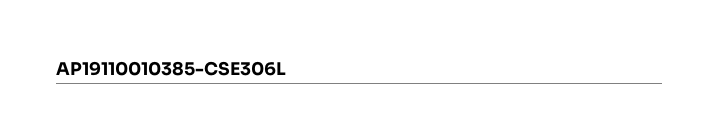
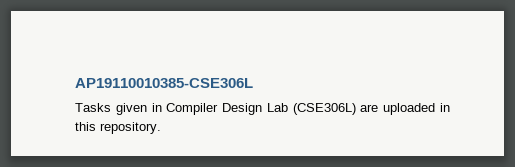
(286, 68) none -> [75,103,450,115] [75,122,161,134] // Tasks given in Compiler Design Lab (CSE306L) are uploaded in this repository.

